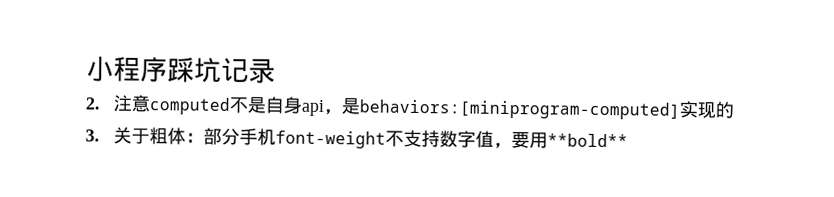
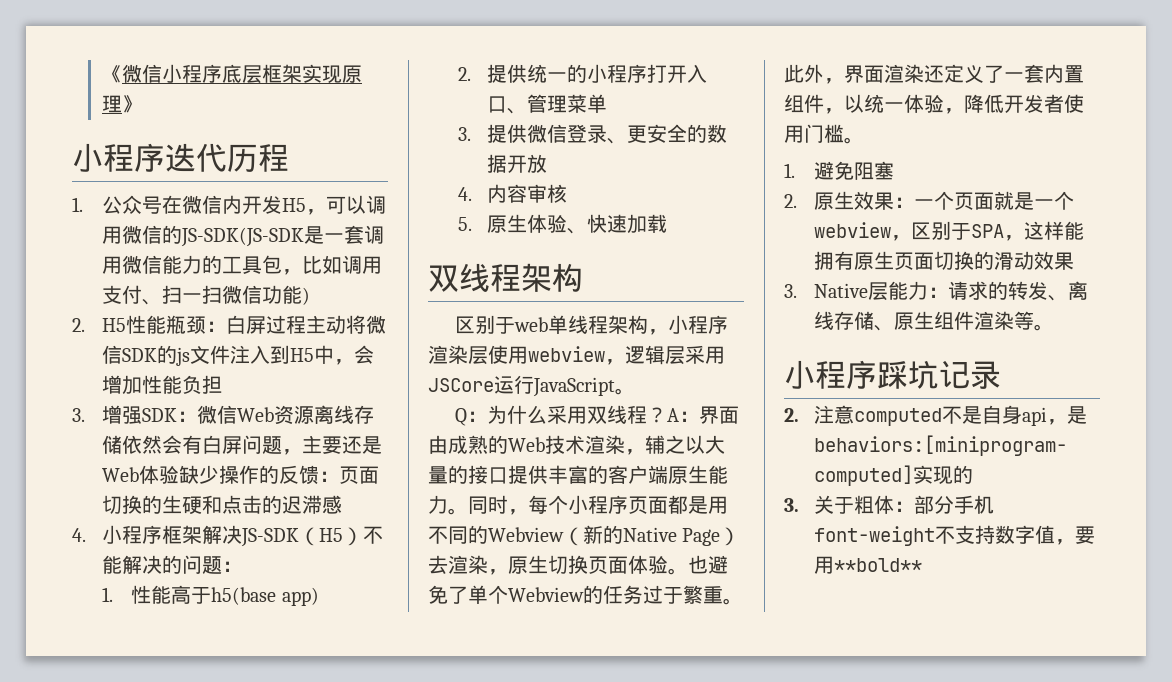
(86, 69) none -> [101,64,362,84] [101,95,142,113] [72,143,289,172] [72,195,386,215] [101,225,384,247] [101,255,382,275] [101,285,310,305] [72,315,386,334] [101,345,374,366] [101,375,222,395] [72,405,374,425] [101,435,382,455] [101,465,379,485] [101,495,342,515] [72,525,383,547] [101,555,242,574] [101,585,319,606] [457,64,708,83] [487,94,608,114] [457,124,728,144] [487,154,548,173] [457,184,568,203] [457,214,668,234] [428,263,583,292] [454,315,728,335] [428,345,725,365] [428,375,635,397] [454,405,739,426] [428,435,725,455] [428,465,728,485] [428,495,728,515] [428,525,741,546] [428,555,728,575] [428,585,743,605] [784,64,1084,84] [784,94,1084,114] [784,124,864,144] [784,161,894,180] [784,191,1074,210] [813,221,1084,241] [813,251,1074,270] [784,281,1088,301] [813,311,1054,331] 《微信小程序底层框架实现原理》 // 小程序迭代历程 // 1.公众号在微信内开发H5，可以调用微信的JS-SDK(JS-SDK是一套调用微信能力的工具包，比如调用支付、扫一扫微信功能) // 2. H5性能瓶颈：白屏过程主动将微信SDK的js文件注入到H5中，会增加性能负担 // 3.增强SDK：微信Web资源离线存储依然会有白屏问题，主要还是Web体验缺少操作的反馈：页面切换的生硬和点击的迟滞感 // 4.小程序框架解决JS-SDK（H5）不能解决的问题： // 1.性能高于h5(base app) // 2.提供统一的小程序打开入口、管理菜单 // 3.提供微信登录、更安全的数据开放 // 4.内容审核 // 5.原生体验、快速加载 // 双线程架构 // 区别于web单线程架构，小程序渲染层使用webview，逻辑层采用JSCore运行JavaScript。 // Q：为什么采用双线程？A：界面由成熟的Web技术渲染，辅之以大量的接口提供丰富的客户端原生能力。同时，每个小程序页面都是用不同的Webview（新的Native Page）去渲染，原生切换页面体验。也避免了单个Webview的任务过于繁重。此外，界面渲染还定义了一套内置组件，以统一体验，降低开发者使用门槛。 // 1.避免阻塞 // 2.原生效果：一个页面就是一个webview，区别于SPA，这样能拥有原生页面切换的滑动效果 // 3. Native层能力：请求的转发、离线存储、原生组件渲染等。 //

